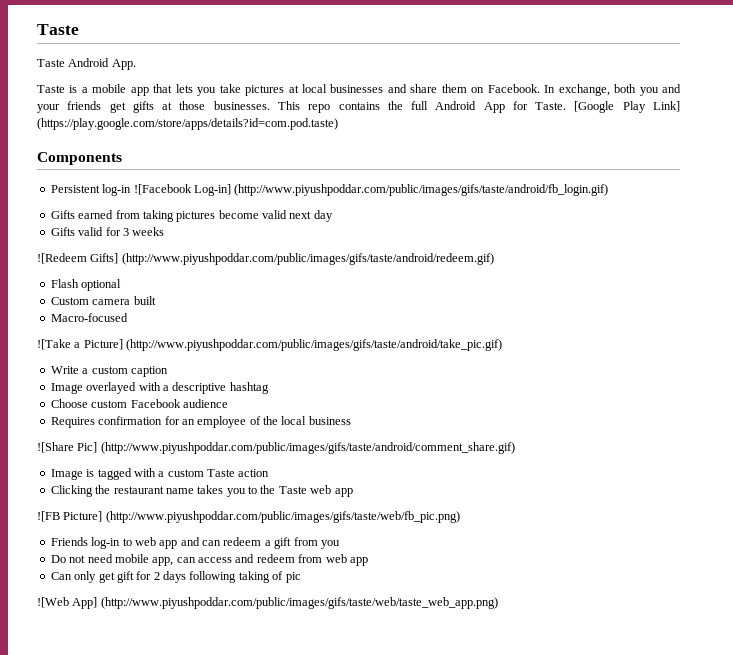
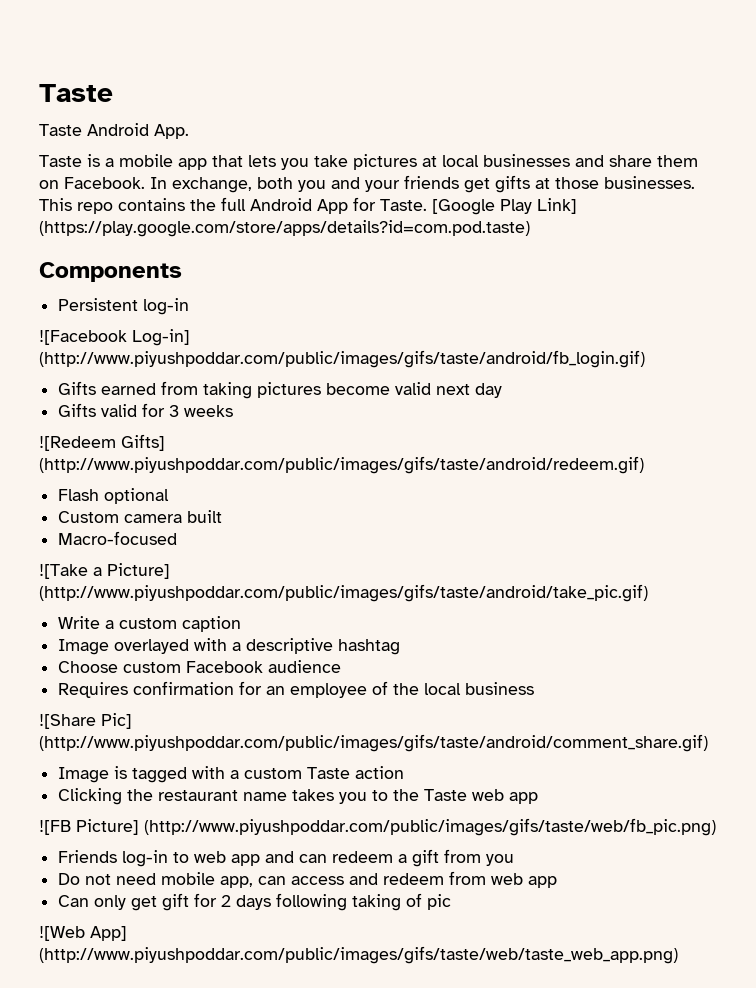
(132, 190) none -> (190, 306) //

